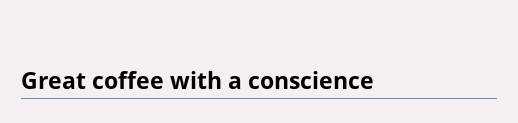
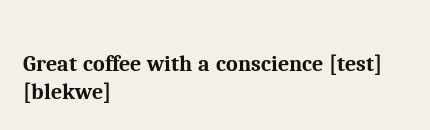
(375, 80) none -> [328,54,382,75] [23,82,111,103] [test] [blekwe]

